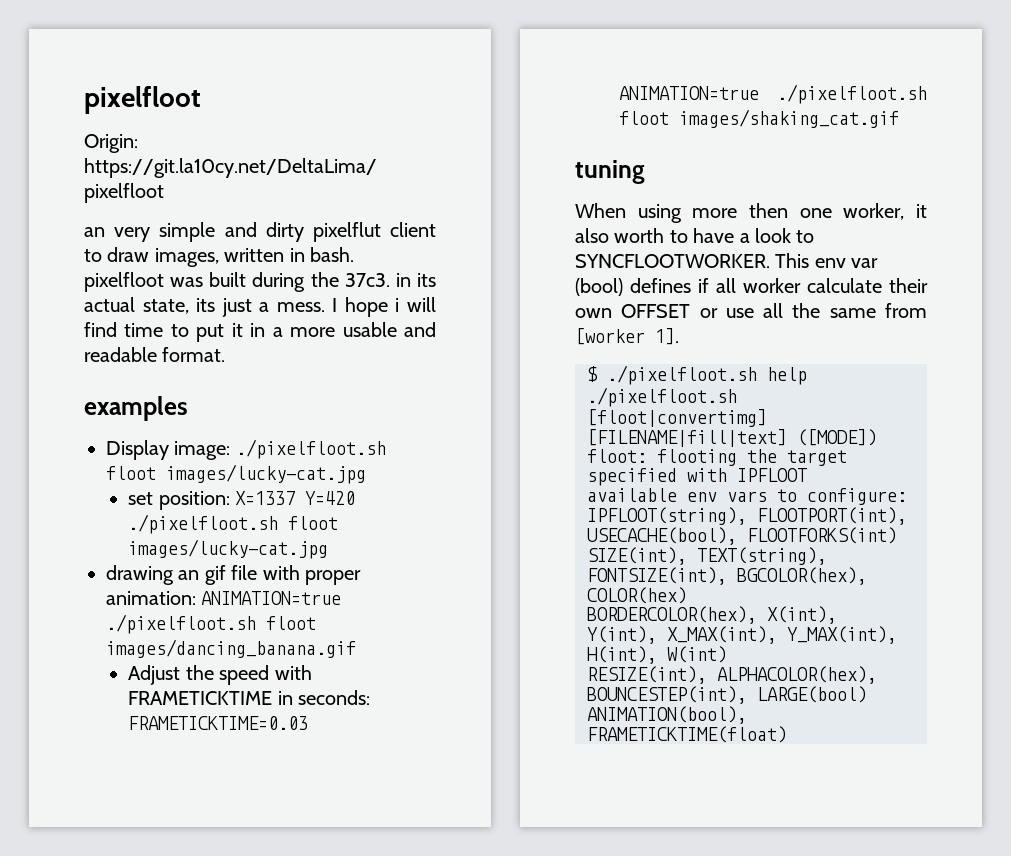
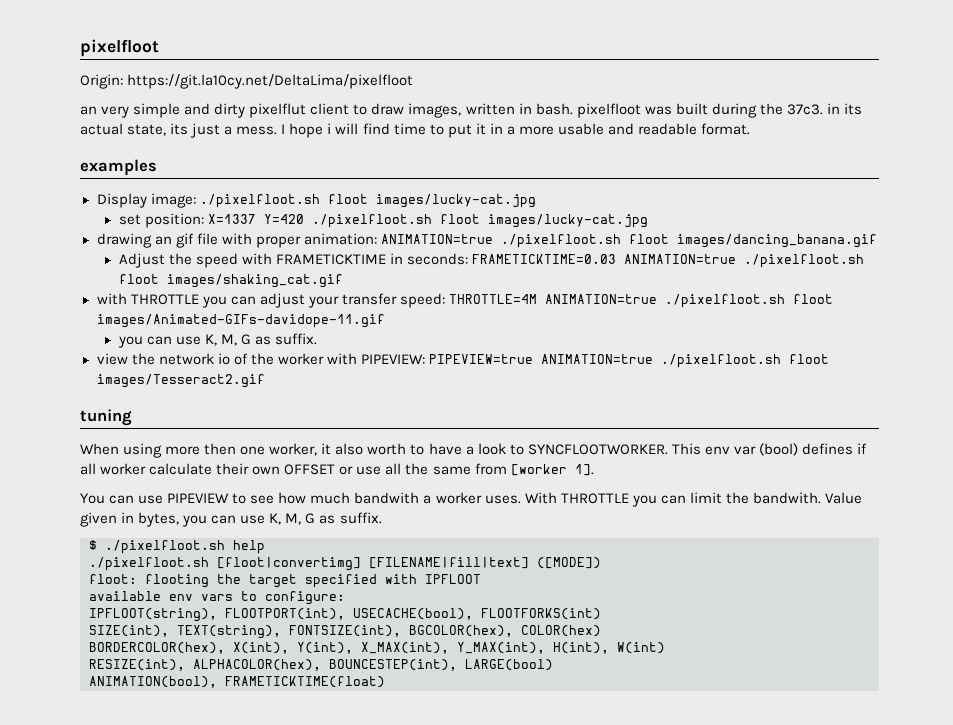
(900, 118) none -> [96,293,833,308] [96,314,385,328] [117,333,318,348] [96,353,829,368] [96,374,265,388] // with THROTTLE you can adjust your transfer speed: THROTTLE=4M ANIMATION=true ./pixelfloot.sh floot images/Animated-GIFs-davidope-11.gif // you can use K, M, G as suffix. // view the network io of the worker with PIPEVIEW: PIPEVIEW=true ANIMATION=true ./pixelfloot.sh floot images/Tesseract2.gif
(679, 336) none -> [80,492,862,507] [80,512,382,527] // You can use PIPEVIEW to see how much bandwith a worker uses. With THROTTLE you can limit the bandwith. Value given in bytes, you can use K, M, G as suffix.

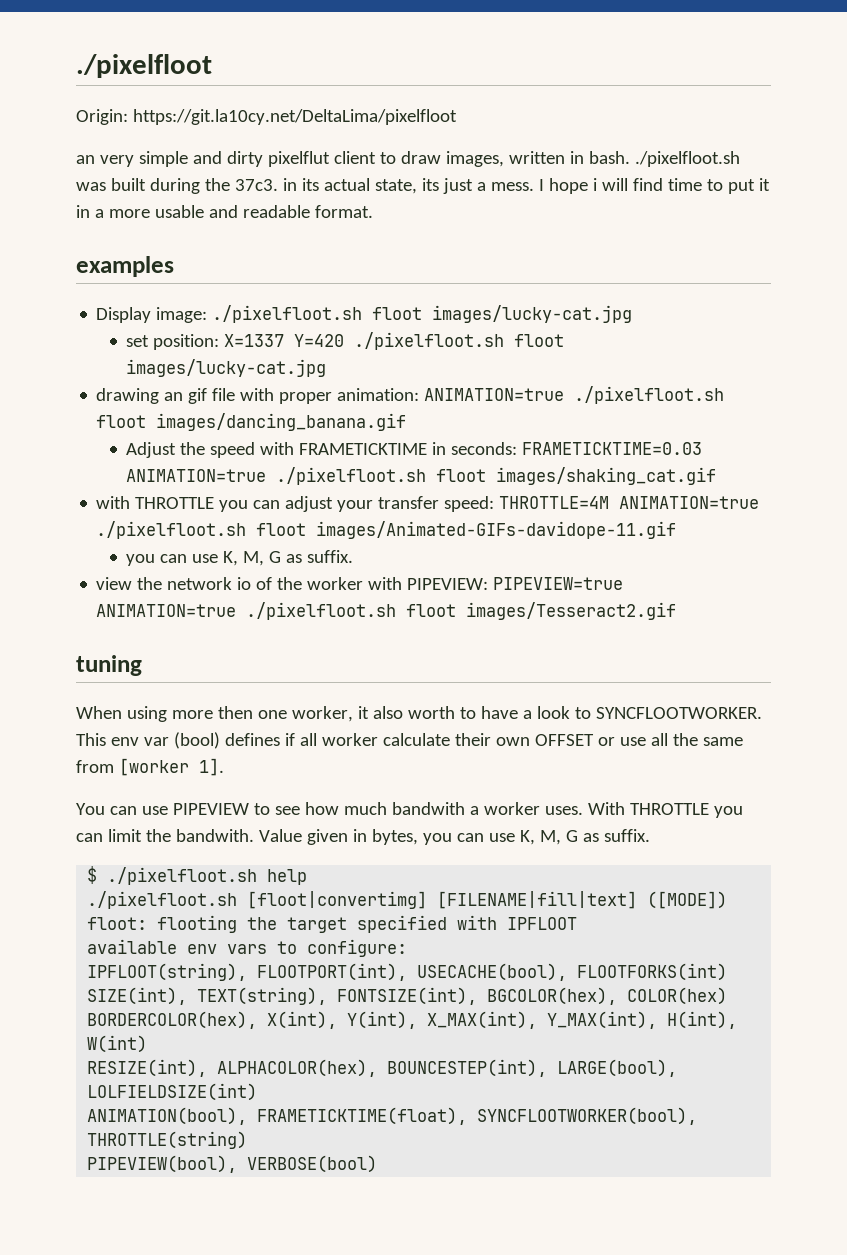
[80,39,159,57] pixelfloot -> [76,54,212,78] ./pixelfloot
[576,103,641,118] pixelfloot -> [634,151,740,167] ./pixelfloot.sh
[465,659,553,671] LARGE(bool) -> [557,1059,678,1077] [87,1083,258,1101] LARGE(bool), LOLFIELDSIZE(int)
[225,676,385,688] FRAMETICKTIME(float) -> [257,1107,698,1125] [87,1131,248,1149] [87,1155,378,1173] FRAMETICKTIME(float), SYNCFLOOTWORKER(bool), THROTTLE(string) // PIPEVIEW(bool), VERBOSE(bool)

